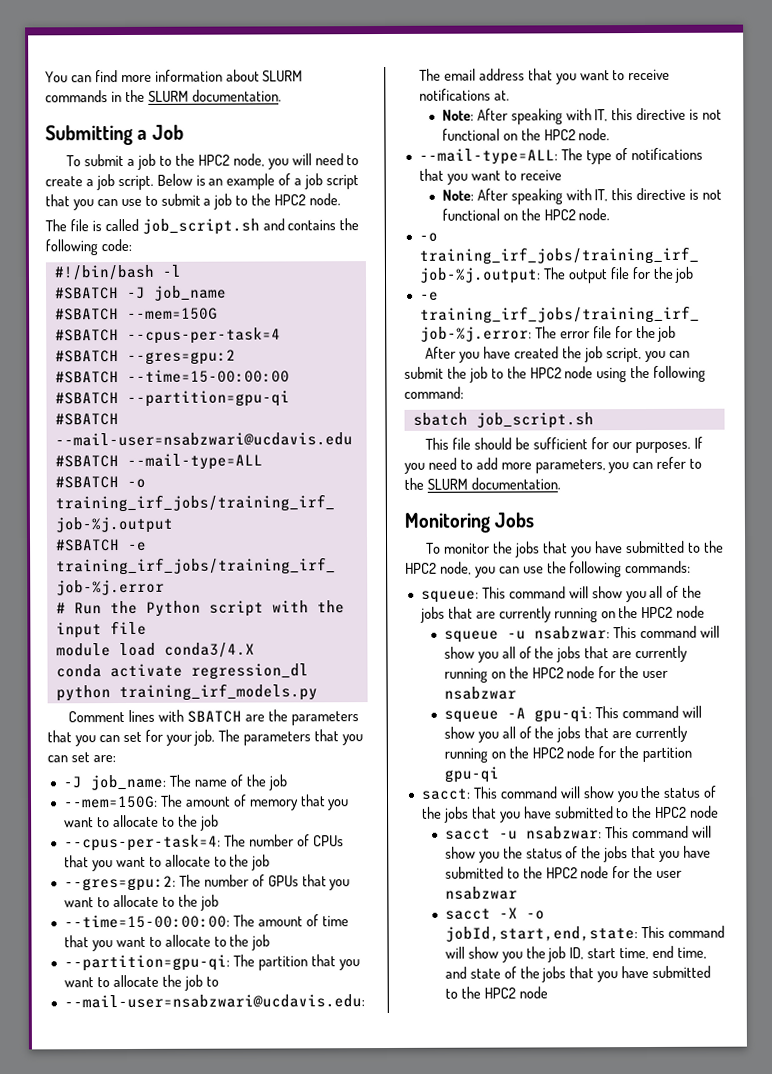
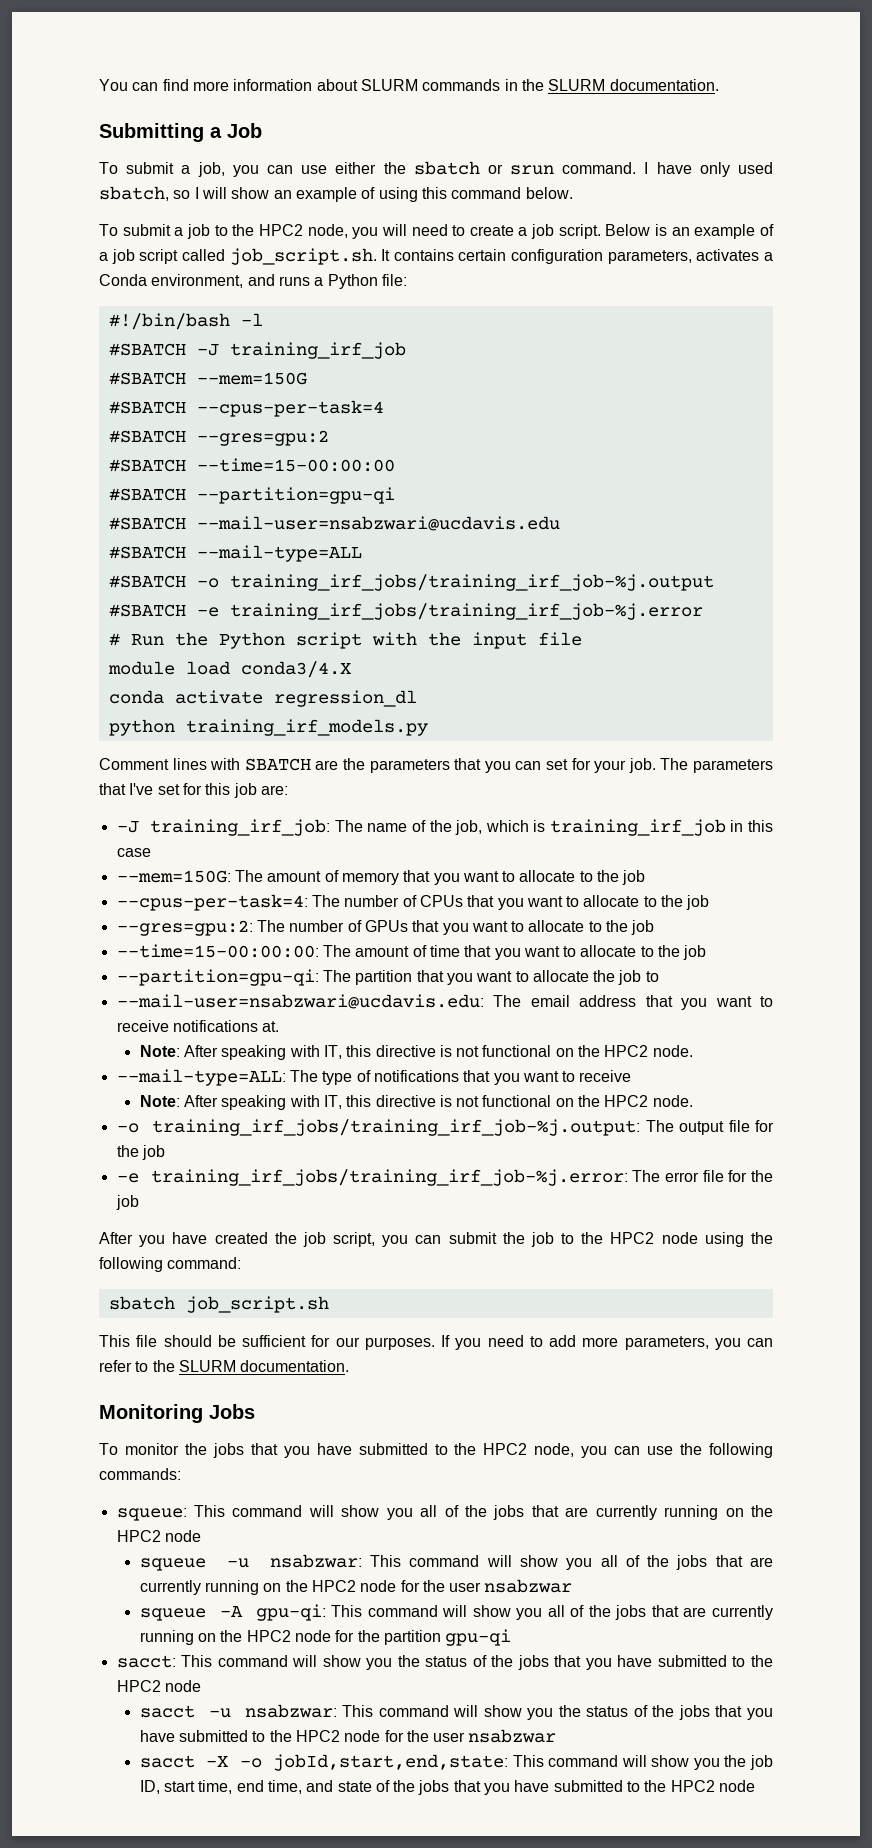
(184, 132) none -> [99,161,773,177] [99,186,573,202] // To submit a job, you can use either the sbatch or srun command. I have only used sbatch, so I will show an example of using this command below.
[45,193,342,211] [45,218,360,235] [45,238,132,256] that you can use to submit a job to the HPC2 node. // The file is called job_script.sh and contains the following code: -> [181,248,773,265] [99,274,407,289] called job_script.sh. It contains certain configuration parameters, activates a Conda environment, and runs a Python file:
[153,285,227,301] job_name -> [229,342,406,359] training_irf_job
[342,734,364,746] [47,752,90,763] you can set -> [129,783,257,798] I've set for this job
[89,774,166,791] job_name: -> [150,819,331,836] training_irf_job:
[267,774,287,791] job -> [455,819,773,836] [116,848,151,857] job, which is training_irf_job in this case

